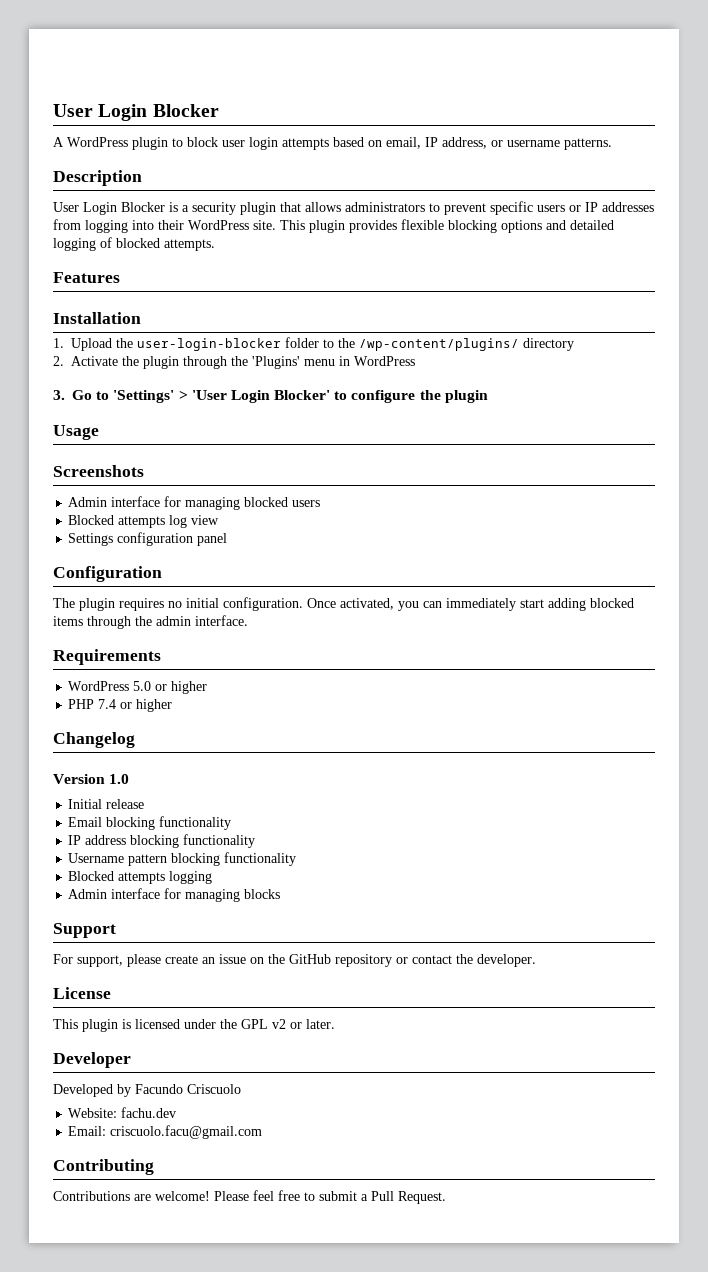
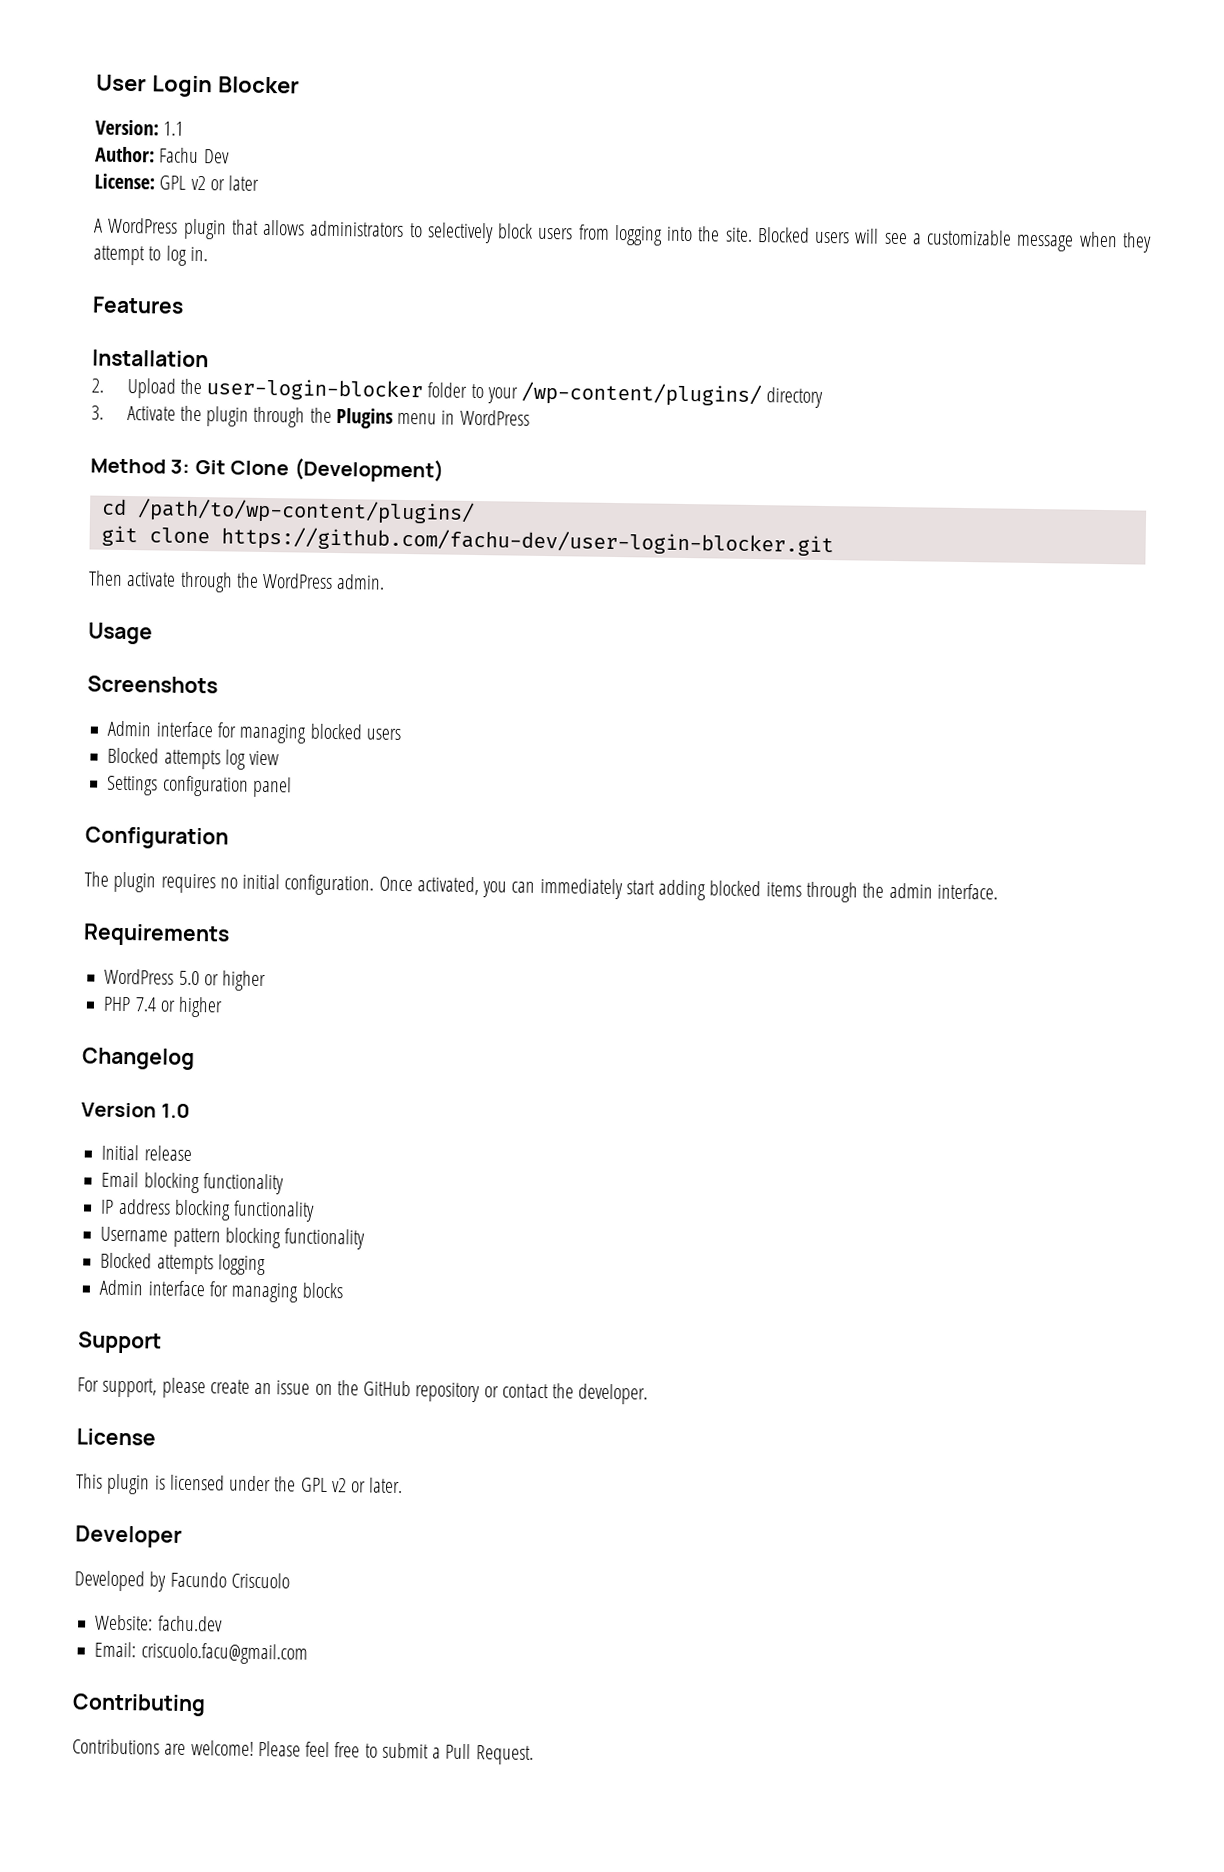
[53,137,612,150] [53,170,142,186] [53,201,654,215] [53,219,614,233] [53,237,215,251] A WordPress plugin to block user login attempts based on email, IP address, or username patterns. // Description // User Login Blocker is a security plugin that allows administrators to prevent specific users or IP addresses from logging into their WordPress site. This plugin provides flexible blocking options and detailed logging of blocked attempts. -> [95,119,185,136] [95,146,230,164] [94,173,260,191] [94,217,1152,253] [93,245,208,266] Version: 1.1 // Author: Fachu Dev // License: GPL v2 or later // A WordPress plugin that allows administrators to selectively block users from logging into the site. Blocked users will see a customizable message when they attempt to log in.
[53,338,64,348] 1. -> [91,378,104,393] 2.
[338,338,355,348] the -> [486,387,518,404] your
[53,356,64,366] 2. -> [91,405,104,420] 3.
[252,356,300,369] 'Plugins' -> [335,407,393,429] Plugins
[53,390,488,403] 3. Go to 'Settings' > 'User Login Blocker' to configure the plugin -> [90,457,444,483] [100,498,475,525] [100,525,834,558] [88,570,386,593] Method 3: Git Clone (Development) // cd /path/to/wp-content/plugins/ // git clone https://github.com/fachu-dev/user-login-blocker.git // Then activate through the WordPress admin.

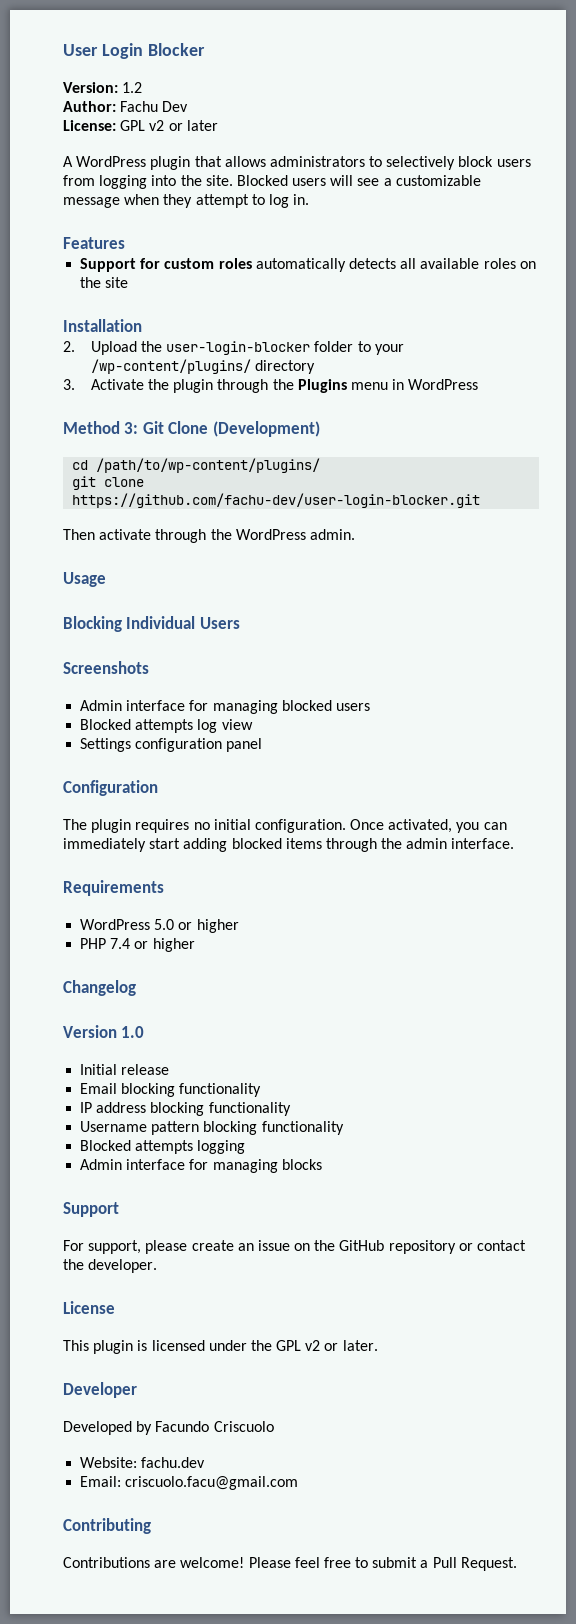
[163,121,185,136] 1.1 -> [122,82,143,93] 1.2
(184, 305) none -> [80,258,536,272] [80,277,129,288] // Support for custom roles automatically detects all available roles on the site
(153, 633) none -> [63,616,240,632] // Blocking Individual Users

